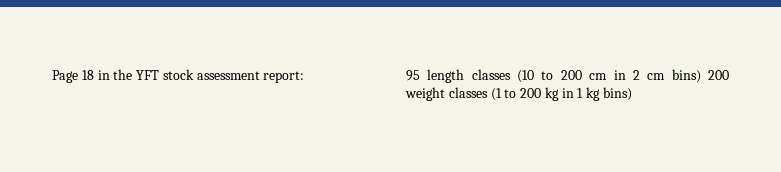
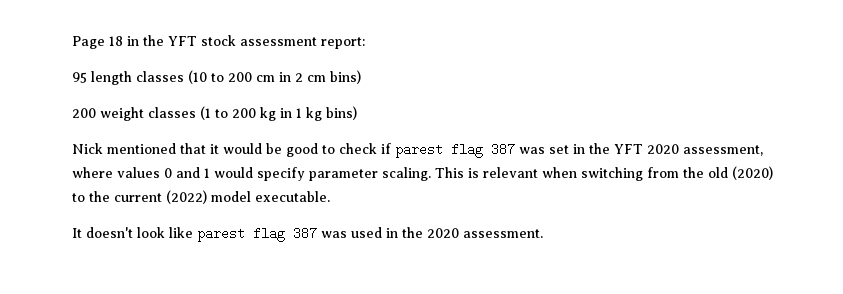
(701, 76) none -> (361, 77) //
(633, 94) none -> [72,143,763,158] [72,166,773,181] [72,190,330,204] [72,227,543,242] // Nick mentioned that it would be good to check if parest flag 387 was set in the YFT 2020 assessment, where values 0 and 1 would specify parameter scaling. This is relevant when switching from the old (2020) to the current (2022) model executable. // It doesn't look like parest flag 387 was used in the 2020 assessment.

